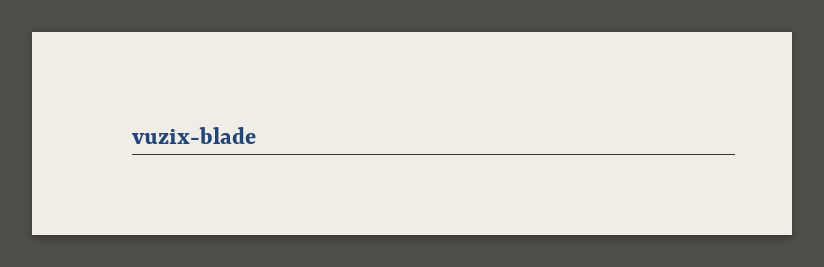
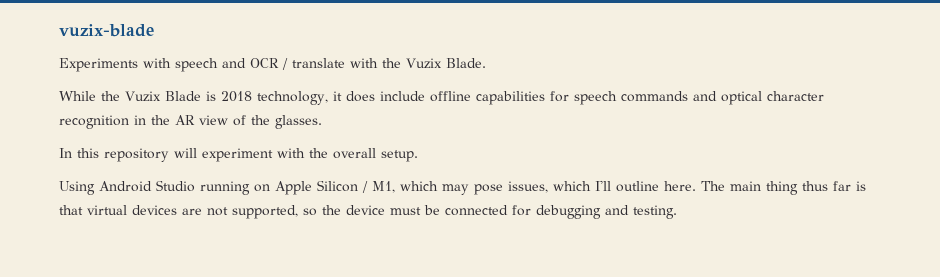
(256, 135) none -> [59,58,486,72] [59,91,824,105] [59,115,322,129] [59,148,418,162] [59,180,866,195] [59,205,677,219] // Experiments with speech and OCR / translate with the Vuzix Blade. // While the Vuzix Blade is 2018 technology, it does include offline capabilities for speech commands and optical character recognition in the AR view of the glasses. // In this repository will experiment with the overall setup. // Using Android Studio running on Apple Silicon / M1, which may pose issues, which I'll outline here. The main thing thus far is that virtual devices are not supported, so the device must be connected for debugging and testing.

